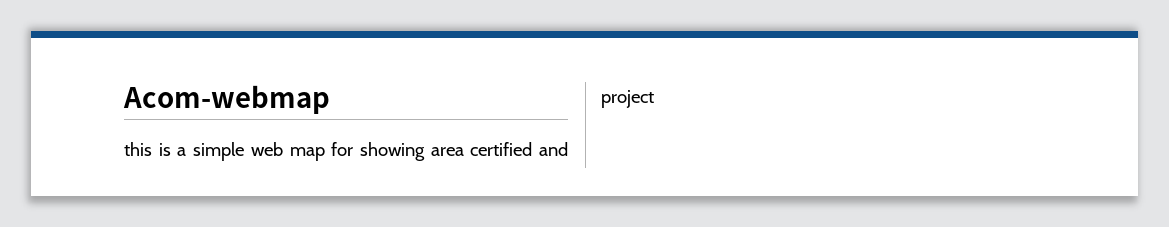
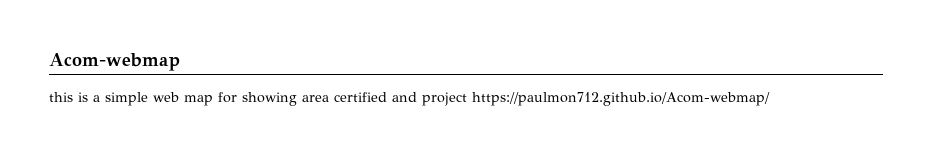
(654, 99) none -> [472,92,770,106] https://paulmon712.github.io/Acom-webmap/

